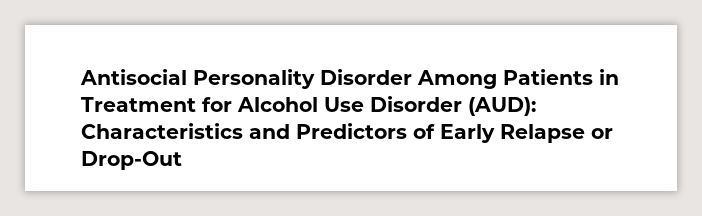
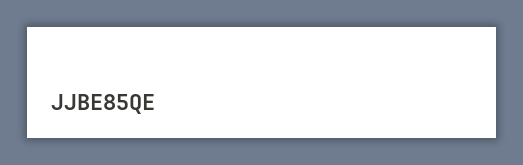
[80,69,619,89] [81,96,536,116] [81,123,613,143] [81,151,182,170] Antisocial Personality Disorder Among Patients in Treatment for Alcohol Use Disorder (AUD): Characteristics and Predictors of Early Relapse or Drop-Out -> [51,94,155,114] JJBE85QE

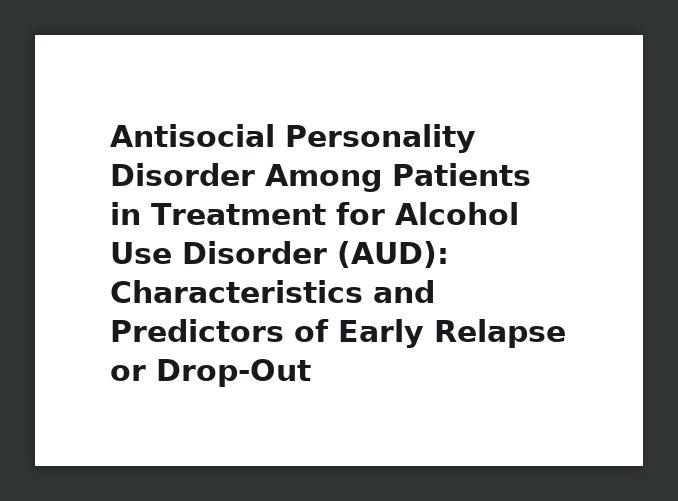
[51,94,155,114] JJBE85QE -> [110,124,476,153] [110,163,531,192] [110,202,519,225] [110,241,449,268] [110,280,435,303] [110,319,566,348] [110,359,311,387] Antisocial Personality Disorder Among Patients in Treatment for Alcohol Use Disorder (AUD): Characteristics and Predictors of Early Relapse or Drop-Out

